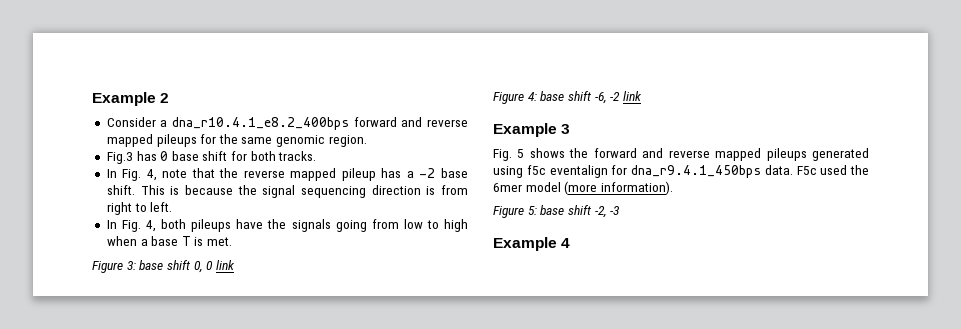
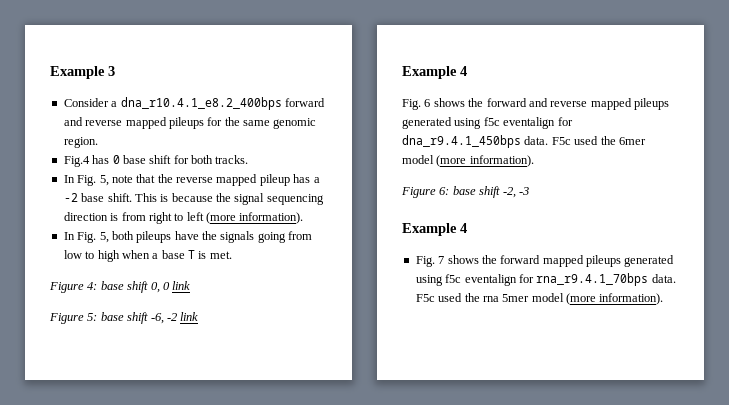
[92,92,170,106] Example 2 -> [50,66,115,79] Example 3
[106,152,133,164] Fig.3 -> [63,156,90,167] Fig.4
[146,169,157,181] 4, -> [99,175,109,186] 5,
[150,202,173,212] [106,220,157,232] left. // In Fig. 4, -> [186,212,304,224] [63,232,109,243] left (more information). // In Fig. 5,
[126,261,136,270] 3: -> [87,282,98,290] 4:
[527,92,537,101] 4: -> [87,313,98,321] 5:
[561,124,571,134] [493,149,525,161] 3 // Fig. 5 -> [460,66,467,76] [402,99,431,110] 4 // Fig. 6
[527,206,537,215] 5: -> [439,187,450,195] 6:
(571, 243) none -> [415,255,675,267] [415,273,676,286] [415,293,664,305] // Fig. 7 shows the forward mapped pileups generated using f5c eventalign for rna_r9.4.1_70bps data. F5c used the rna 5mer model (more information).

